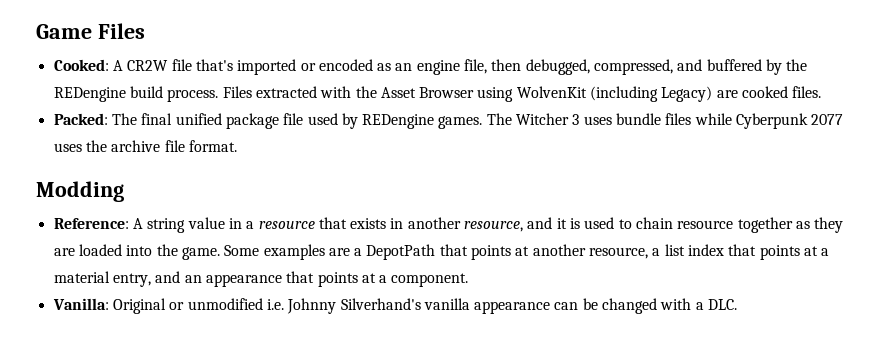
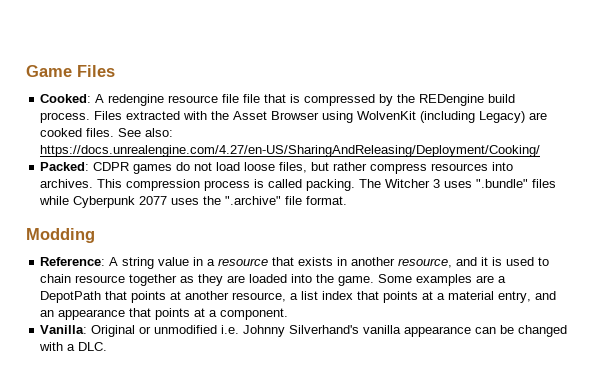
[127,59,762,75] CR2W file that's imported or encoded as an engine file, then debugged, compressed, and buffered -> [108,94,376,106] redengine resource file file that is compressed
[53,113,483,129] // Packed: The final unified package file used by REDengine games. -> [118,128,174,137] [40,145,541,157] [40,162,514,174] [40,179,356,191] See also: https://docs.unrealengine.com/4.27/en-US/SharingAndReleasing/Deployment/Cooking/ // Packed: CDPR games do not load loose files, but rather compress resources into archives. This compression process is called packing.
[616,113,662,125] bundle -> [476,179,529,188] ".bundle"
[111,140,161,152] archive -> [225,196,282,205] ".archive"

